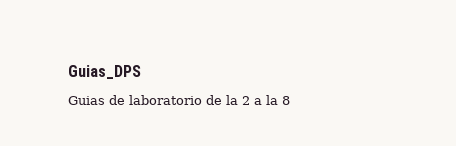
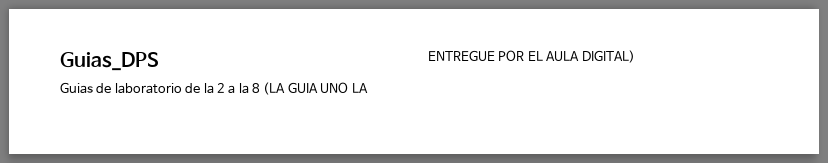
(290, 100) none -> [263,82,368,95] [428,50,635,63] (LA GUIA UNO LA ENTREGUE POR EL AULA DIGITAL)

